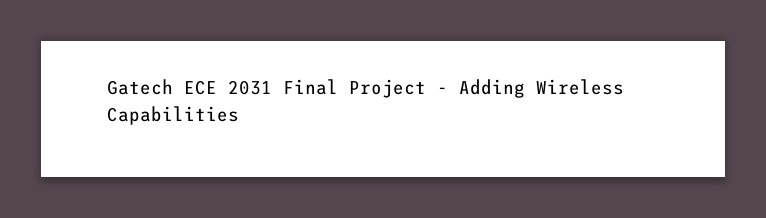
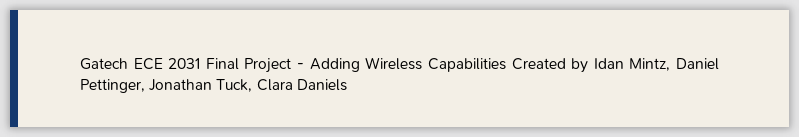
(239, 115) none -> [511,58,720,73] [80,79,347,93] Created by Idan Mintz, Daniel Pettinger, Jonathan Tuck, Clara Daniels

